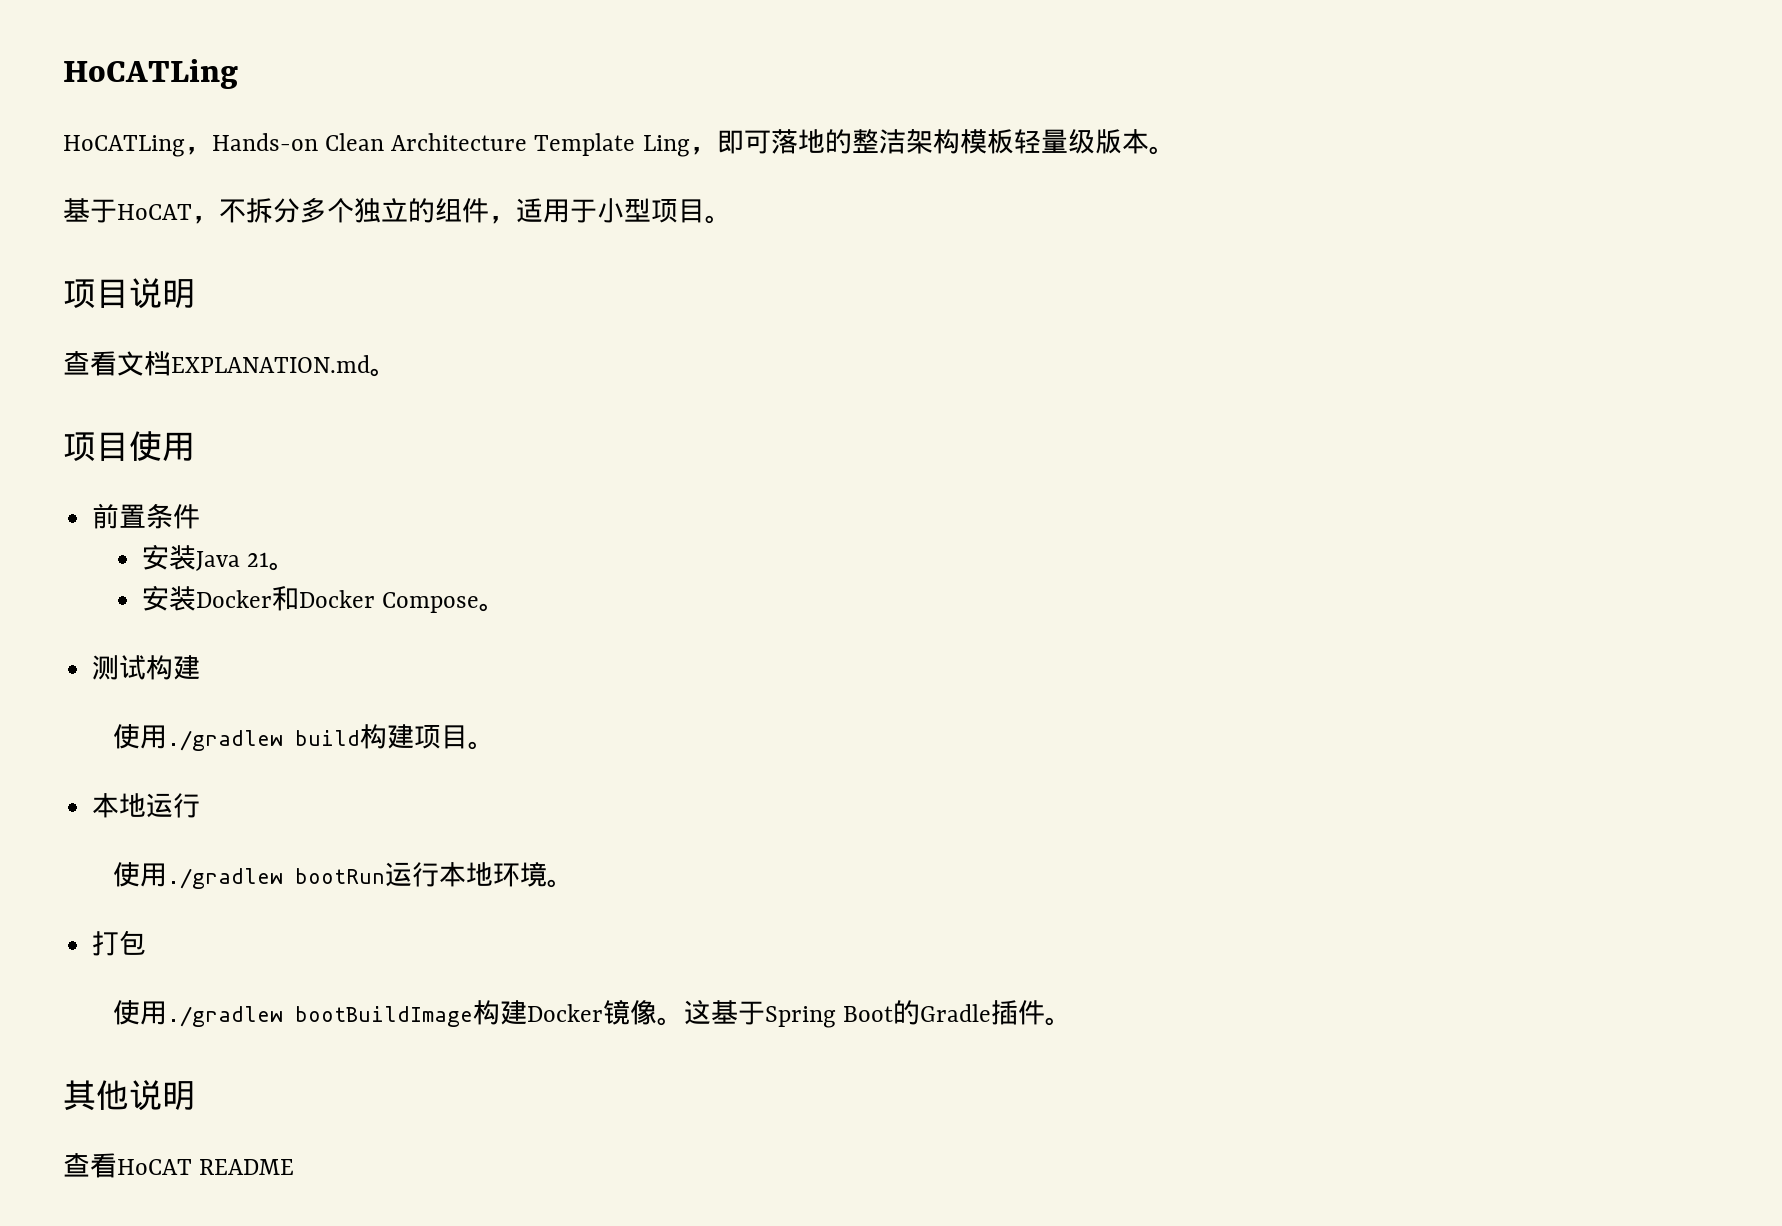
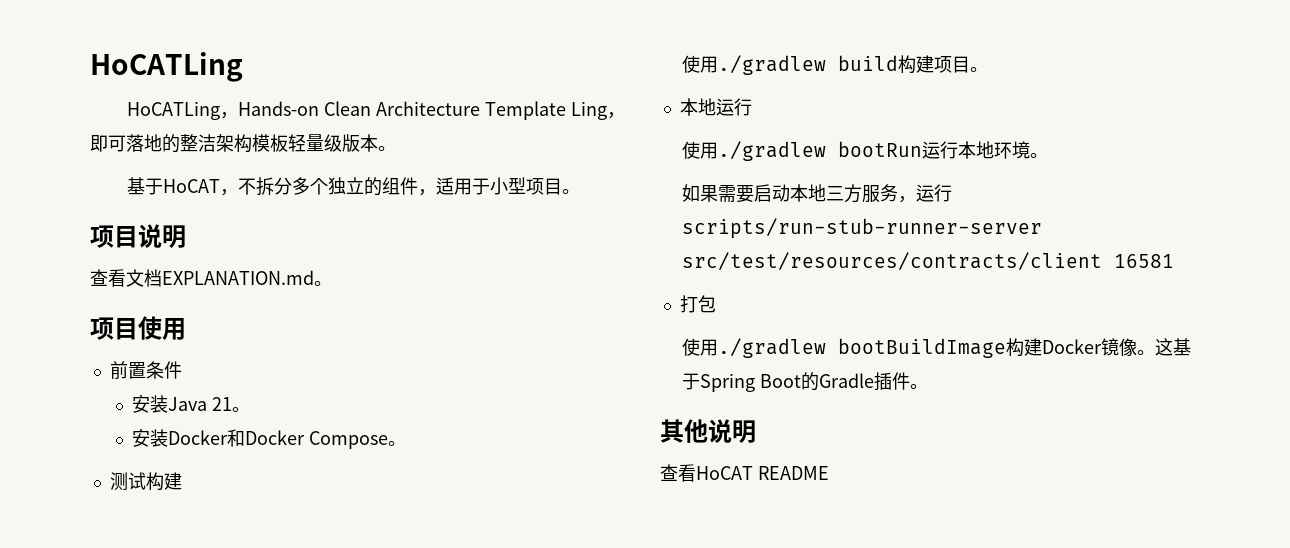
(575, 883) none -> [681,184,952,203] [681,218,1042,239] [681,252,1174,270] // 如果需要启动本地三方服务，运行scripts/run-stub-runner-server src/test/resources/contracts/client 16581

